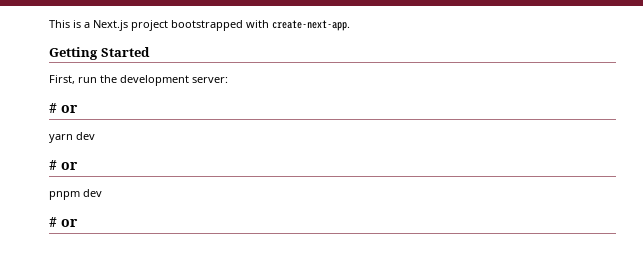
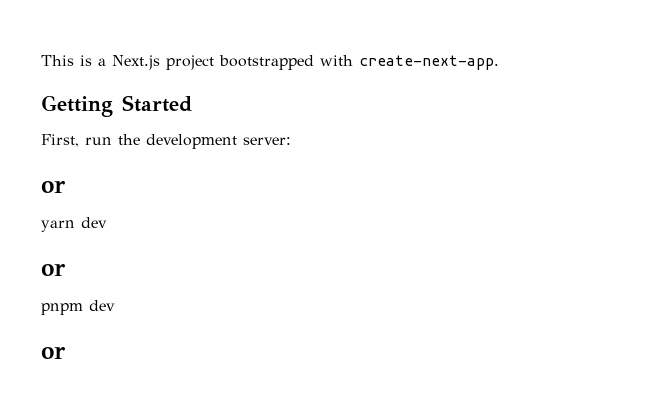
[49,103,57,113] # -> (291, 141) none
[49,160,57,170] # -> (107, 222) none
[49,217,57,227] # -> (115, 305) none

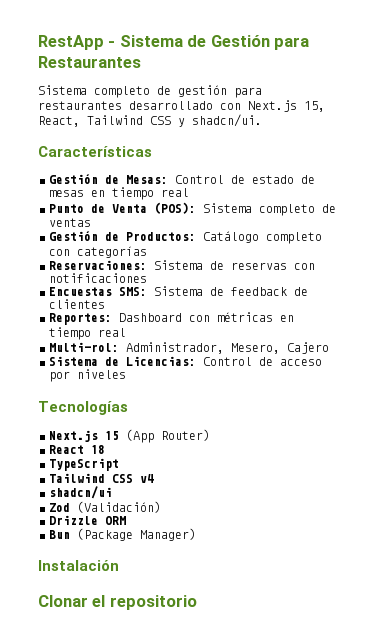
[41,55,499,70] [41,95,192,117] [41,134,291,149] [41,180,66,193] [41,217,107,232] [41,263,66,276] [41,300,115,315] [41,346,66,359] This is a Next.js project bootstrapped with create-next-app. // Getting Started // First, run the development server: // or // yarn dev // or // pnpm dev // or -> [38,35,310,50] [38,56,141,68] [38,85,262,98] [38,100,325,112] [38,114,262,127] [38,146,152,157] [49,174,315,184] [49,187,189,200] [49,202,336,216] [49,218,91,227] [49,231,322,244] [49,246,147,258] [49,260,315,270] [49,273,147,283] [49,286,308,296] [49,299,105,309] [49,312,294,325] [49,327,126,340] [49,342,329,354] [49,356,322,366] [49,369,126,382] [38,401,128,415] [49,429,210,443] [49,445,105,454] [49,458,119,471] [49,473,154,483] [49,486,112,499] [49,501,161,513] [49,515,126,525] [49,528,196,541] [38,560,119,571] [38,595,197,610] RestApp - Sistema de Gestión para Restaurantes // Sistema completo de gestión para restaurantes desarrollado con Next.js 15, React, Tailwind CSS y shadcn/ui. // Características // Gestión de Mesas: Control de estado de mesas en tiempo real // Punto de Venta (POS): Sistema completo de ventas // Gestión de Productos: Catálogo completo con categorías // Reservaciones: Sistema de reservas con notificaciones // Encuestas SMS: Sistema de feedback de clientes // Reportes: Dashboard con métricas en tiempo real // Multi-rol: Administrador, Mesero, Cajero // Sistema de Licencias: Control de acceso por niveles // Tecnologías // Next.js 15 (App Router) // React 18 // TypeScript // Tailwind CSS v4 // shadcn/ui // Zod (Validación) // Drizzle ORM // Bun (Package Manager) // Instalación // Clonar el repositorio

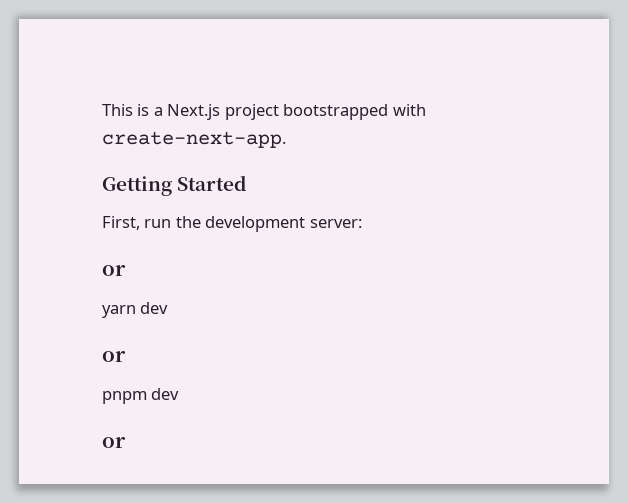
[38,35,310,50] [38,56,141,68] [38,85,262,98] [38,100,325,112] [38,114,262,127] [38,146,152,157] [49,174,315,184] [49,187,189,200] [49,202,336,216] [49,218,91,227] [49,231,322,244] [49,246,147,258] [49,260,315,270] [49,273,147,283] [49,286,308,296] [49,299,105,309] [49,312,294,325] [49,327,126,340] [49,342,329,354] [49,356,322,366] [49,369,126,382] [38,401,128,415] [49,429,210,443] [49,445,105,454] [49,458,119,471] [49,473,154,483] [49,486,112,499] [49,501,161,513] [49,515,126,525] [49,528,196,541] [38,560,119,571] [38,595,197,610] RestApp - Sistema de Gestión para Restaurantes // Sistema completo de gestión para restaurantes desarrollado con Next.js 15, React, Tailwind CSS y shadcn/ui. // Características // Gestión de Mesas: Control de estado de mesas en tiempo real // Punto de Venta (POS): Sistema completo de ventas // Gestión de Productos: Catálogo completo con categorías // Reservaciones: Sistema de reservas con notificaciones // Encuestas SMS: Sistema de feedback de clientes // Reportes: Dashboard con métricas en tiempo real // Multi-rol: Administrador, Mesero, Cajero // Sistema de Licencias: Control de acceso por niveles // Tecnologías // Next.js 15 (App Router) // React 18 // TypeScript // Tailwind CSS v4 // shadcn/ui // Zod (Validación) // Drizzle ORM // Bun (Package Manager) // Instalación // Clonar el repositorio -> [102,104,426,120] [102,131,286,148] [102,175,248,196] [102,216,362,232] [102,265,126,276] [102,302,169,318] [102,351,126,362] [102,388,180,404] [102,437,126,448] This is a Next.js project bootstrapped with create-next-app. // Getting Started // First, run the development server: // or // yarn dev // or // pnpm dev // or

